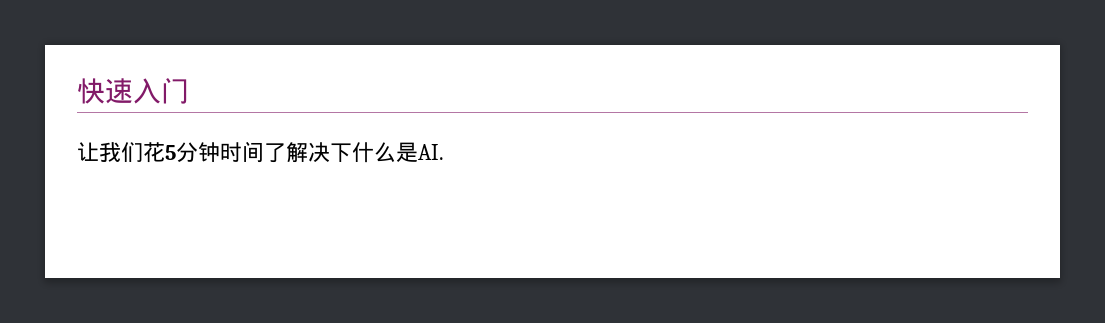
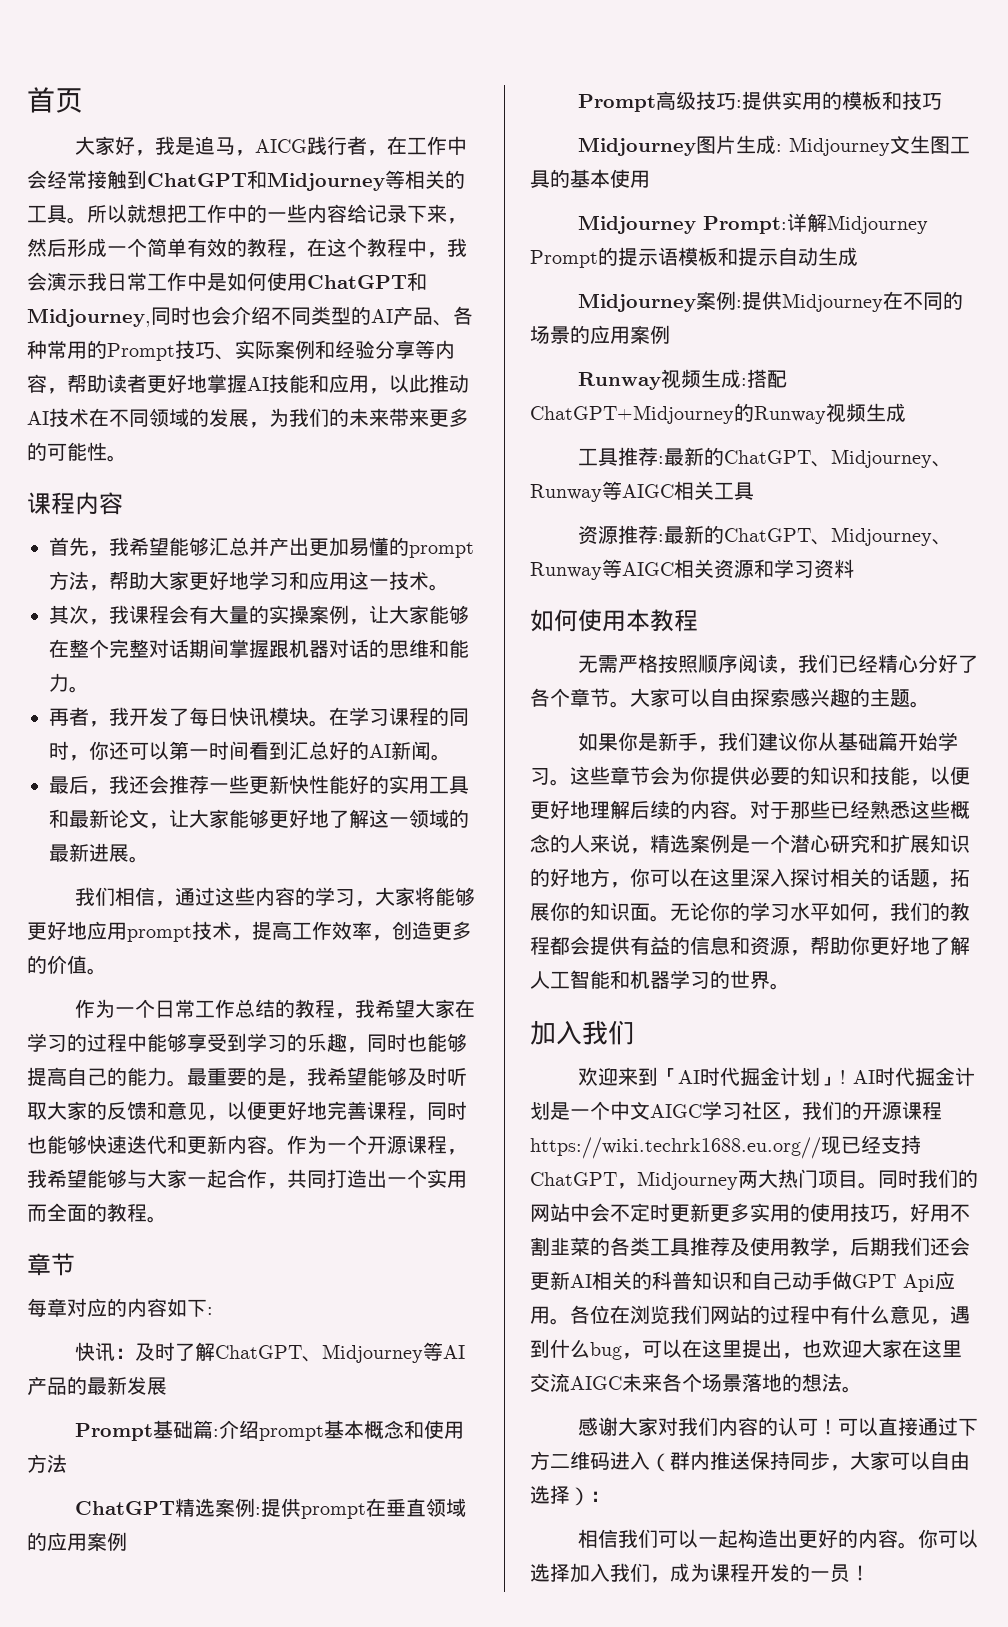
[77,78,189,104] [77,141,444,163] 快速入门 // 让我们花5分钟时间了解决下什么是AI. -> [27,87,83,113] [75,136,468,156] [27,170,465,191] [27,204,467,224] [27,238,467,258] [27,272,427,291] [27,306,473,327] [27,340,455,361] [27,374,469,394] [27,408,469,428] [27,442,127,462] [27,492,123,515] [49,537,474,558] [49,571,449,591] [49,605,469,625] [49,639,469,658] [49,673,89,693] [49,707,469,727] [49,741,451,761] [49,775,469,795] [49,809,469,829] [49,843,149,863] [75,887,476,907] [27,921,472,942] [27,955,107,975] [75,999,476,1019] [27,1033,467,1053] [27,1067,467,1087] [27,1101,467,1121] [27,1135,467,1155] [27,1169,467,1189] [27,1203,167,1223] [27,1253,75,1276] [27,1298,213,1317] [75,1342,466,1363] [27,1376,167,1395] [75,1420,465,1441] [27,1454,67,1473] [75,1498,467,1519] [27,1532,127,1551] [578,91,943,112] [578,135,971,156] [530,169,650,188] [578,213,929,234] [530,247,858,268] [578,291,964,312] [530,325,670,344] [578,369,788,390] [530,403,906,424] [578,447,953,468] [530,481,754,502] [578,525,953,546] [530,559,854,580] [530,609,698,632] [578,654,979,674] [530,688,930,708] [578,732,959,752] [530,766,970,786] [530,800,970,820] [530,834,970,854] [530,868,970,888] [530,902,970,922] [530,936,970,956] [530,970,790,990] [530,1020,634,1045] [578,1067,976,1086] [530,1101,942,1121] [530,1135,921,1159] [530,1169,978,1190] [530,1203,970,1223] [530,1237,970,1257] [530,1271,955,1292] [530,1305,970,1325] [530,1339,962,1360] [530,1373,862,1393] [578,1417,979,1436] [530,1451,970,1472] [530,1485,610,1506] [578,1529,979,1549] [530,1563,870,1583] 首页 // 大家好，我是追马，AICG践行者，在工作中会经常接触到ChatGPT和Midjourney等相关的工具。所以就想把工作中的一些内容给记录下来，然后形成一个简单有效的教程，在这个教程中，我会演示我日常工作中是如何使用ChatGPT和Midjourney,同时也会介绍不同类型的AI产品、各种常用的Prompt技巧、实际案例和经验分享等内容，帮助读者更好地掌握AI技能和应用，以此推动AI技术在不同领域的发展，为我们的未来带来更多的可能性。 // 课程内容 // 首先，我希望能够汇总并产出更加易懂的prompt方法，帮助大家更好地学习和应用这一技术。 // 其次，我课程会有大量的实操案例，让大家能够在整个完整对话期间掌握跟机器对话的思维和能力。 // 再者，我开发了每日快讯模块。在学习课程的同时，你还可以第一时间看到汇总好的AI新闻。 // 最后，我还会推荐一些更新快性能好的实用工具和最新论文，让大家能够更好地了解这一领域的最新进展。 // 我们相信，通过这些内容的学习，大家将能够更好地应用prompt技术，提高工作效率，创造更多的价值。 // 作为一个日常工作总结的教程，我希望大家在学习的过程中能够享受到学习的乐趣，同时也能够提高自己的能力。最重要的是，我希望能够及时听取大家的反馈和意见，以便更好地完善课程，同时也能够快速迭代和更新内容。作为一个开源课程，我希望能够与大家一起合作，共同打造出一个实用而全面的教程。 // 章节 // 每章对应的内容如下: // 快讯：及时了解ChatGPT、Midjourney等AI产品的最新发展 // Prompt基础篇:介绍prompt基本概念和使用方法 // ChatGPT精选案例:提供prompt在垂直领域的应用案例 // Prompt高级技巧:提供实用的模板和技巧 // Midjourney图片生成: Midjourney文生图工具的基本使用 // Midjourney Prompt:详解Midjourney Prompt的提示语模板和提示自动生成 // Midjourney案例:提供Midjourney在不同的场景的应用案例 // Runway视频生成:搭配ChatGPT+Midjourney的Runway视频生成 // 工具推荐:最新的ChatGPT、Midjourney、Runway等AIGC相关工具 // 资源推荐:最新的ChatGPT、Midjourney、Runway等AIGC相关资源和学习资料 // 如何使用本教程 // 无需严格按照顺序阅读，我们已经精心分好了各个章节。大家可以自由探索感兴趣的主题。 // 如果你是新手，我们建议你从基础篇开始学习。这些章节会为你提供必要的知识和技能，以便更好地理解后续的内容。对于那些已经熟悉这些概念的人来说，精选案例是一个潜心研究和扩展知识的好地方，你可以在这里深入探讨相关的话题，拓展你的知识面。无论你的学习水平如何，我们的教程都会提供有益的信息和资源，帮助你更好地了解人工智能和机器学习的世界。 // 加入我们 // 欢迎来到「AI时代掘金计划」! AI时代掘金计划是一个中文AIGC学习社区，我们的开源课程https://wiki.techrk1688.eu.org//现已经支持ChatGPT，Midjourney两大热门项目。同时我们的网站中会不定时更新更多实用的使用技巧，好用不割韭菜的各类工具推荐及使用教学，后期我们还会更新AI相关的科普知识和自己动手做GPT Api应用。各位在浏览我们网站的过程中有什么意见，遇到什么bug，可以在这里提出，也欢迎大家在这里交流AIGC未来各个场景落地的想法。 // 感谢大家对我们内容的认可！可以直接通过下方二维码进入（群内推送保持同步，大家可以自由选择）： // 相信我们可以一起构造出更好的内容。你可以选择加入我们，成为课程开发的一员！

